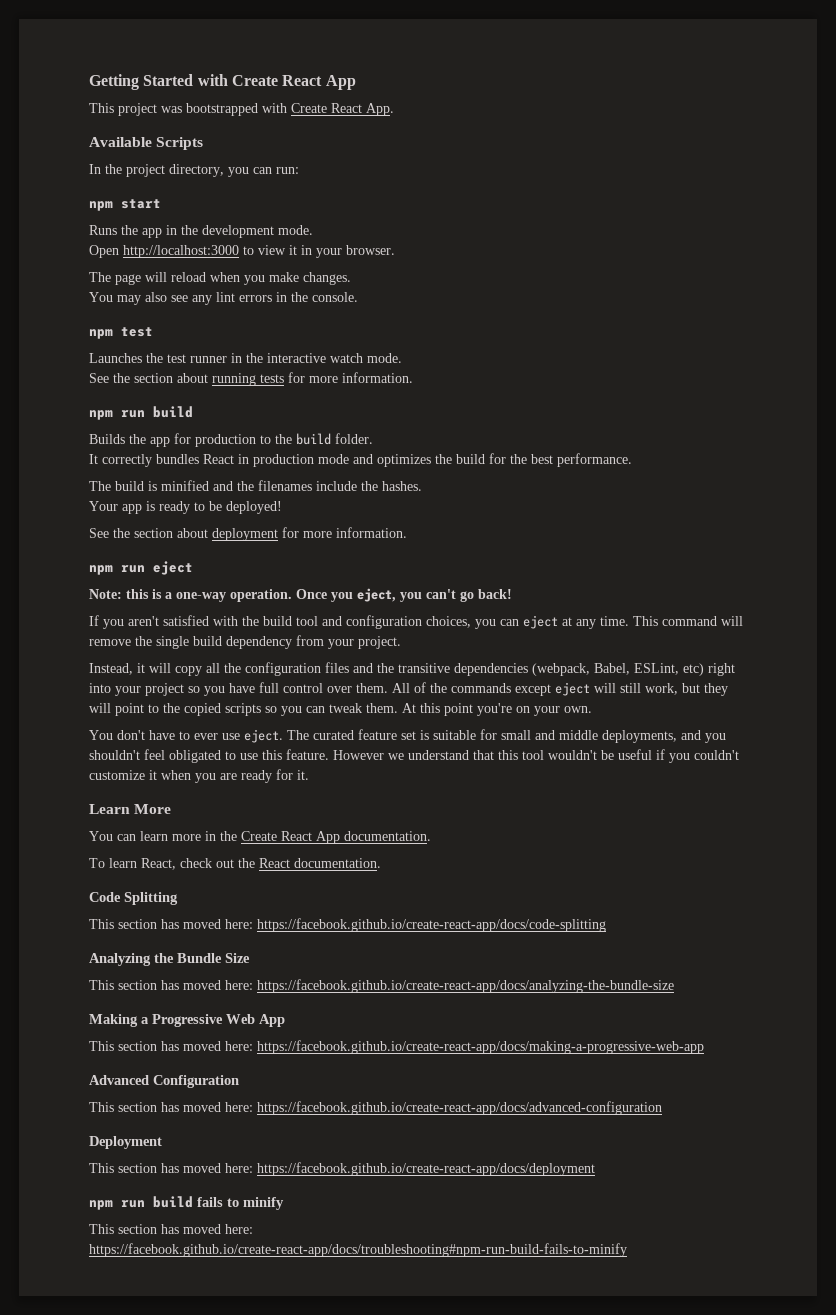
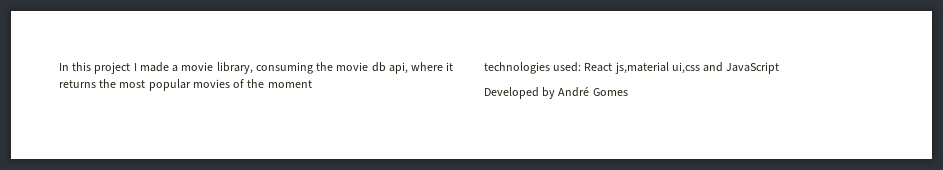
[89,74,356,90] [89,103,394,116] [89,137,204,150] [89,164,299,177] [89,199,161,211] [89,225,313,238] [89,245,395,258] [89,272,351,285] [89,292,358,305] [89,327,153,339] [89,353,402,363] [89,372,413,386] [89,406,193,420] [89,433,373,447] [89,453,632,467] [89,480,422,491] [89,501,282,514] [89,527,407,541] [89,561,193,575] [89,588,512,602] [89,615,743,629] [89,635,401,649] [89,662,735,676] [89,682,728,696] [89,703,592,716] [89,729,726,743] [89,749,739,763] [89,769,309,783] [89,804,172,814] [89,831,431,844] [89,858,381,870] [89,892,178,905] [89,918,606,932] [89,953,250,966] [89,979,674,993] [89,1014,285,1027] [89,1040,704,1054] [89,1075,239,1088] [89,1101,662,1115] [89,1136,162,1149] [89,1162,595,1176] [89,1196,284,1210] [89,1224,253,1234] [89,1243,627,1257] Getting Started with Create React App // This project was bootstrapped with Create React App. // Available Scripts // In the project directory, you can run: // npm start // Runs the app in the development mode. // Open http://localhost:3000 to view it in your browser. // The page will reload when you make changes. // You may also see any lint errors in the console. // npm test // Launches the test runner in the interactive watch mode. // See the section about running tests for more information. // npm run build // Builds the app for production to the build folder. // It correctly bundles React in production mode and optimizes the build for the best performance. // The build is minified and the filenames include the hashes. // Your app is ready to be deployed! // See the section about deployment for more information. // npm run eject // Note: this is a one-way operation. Once you eject, you can't go back! // If you aren't satisfied with the build tool and configuration choices, you can eject at any time. This command will remove the single build dependency from your project. // Instead, it will copy all the configuration files and the transitive dependencies (webpack, Babel, ESLint, etc) right into your project so you have full control over them. All of the commands except eject will still work, but they will point to the copied scripts so you can tweak them. At this point you're on your own. // You don't have to ever use eject. The curated feature set is suitable for small and middle deployments, and you shouldn't feel obligated to use this feature. However we understand that this tool wouldn't be useful if you couldn't customize it when you are ready for it. // Learn More // You can learn more in the Create React App documentation. // To learn React, check out the React documentation. // Code Splitting // This section has moved here: https://facebook.github.io/create-react-app/docs/code-splitting // Analyzing the Bundle Size // This section has moved here: https://facebook.github.io/create-react-app/docs/analyzing-the-bundle-size // Making a Progressive Web App // This section has moved here: https://facebook.github.io/create-react-app/docs/making-a-progressive-web-app // Advanced Configuration // This section has moved here: https://facebook.github.io/create-react-app/docs/advanced-configuration // Deployment // This section has moved here: https://facebook.github.io/create-react-app/docs/deployment // npm run build fails to minify // This section has moved here: https://facebook.github.io/create-react-app/docs/troubleshooting#npm-run-build-fails-to-minify -> [59,62,454,74] [59,79,312,91] [484,62,780,74] [484,87,628,99] In this project I made a movie library, consuming the movie db api, where it returns the most popular movies of the moment // technologies used: React js,material ui,css and JavaScript // Developed by André Gomes

